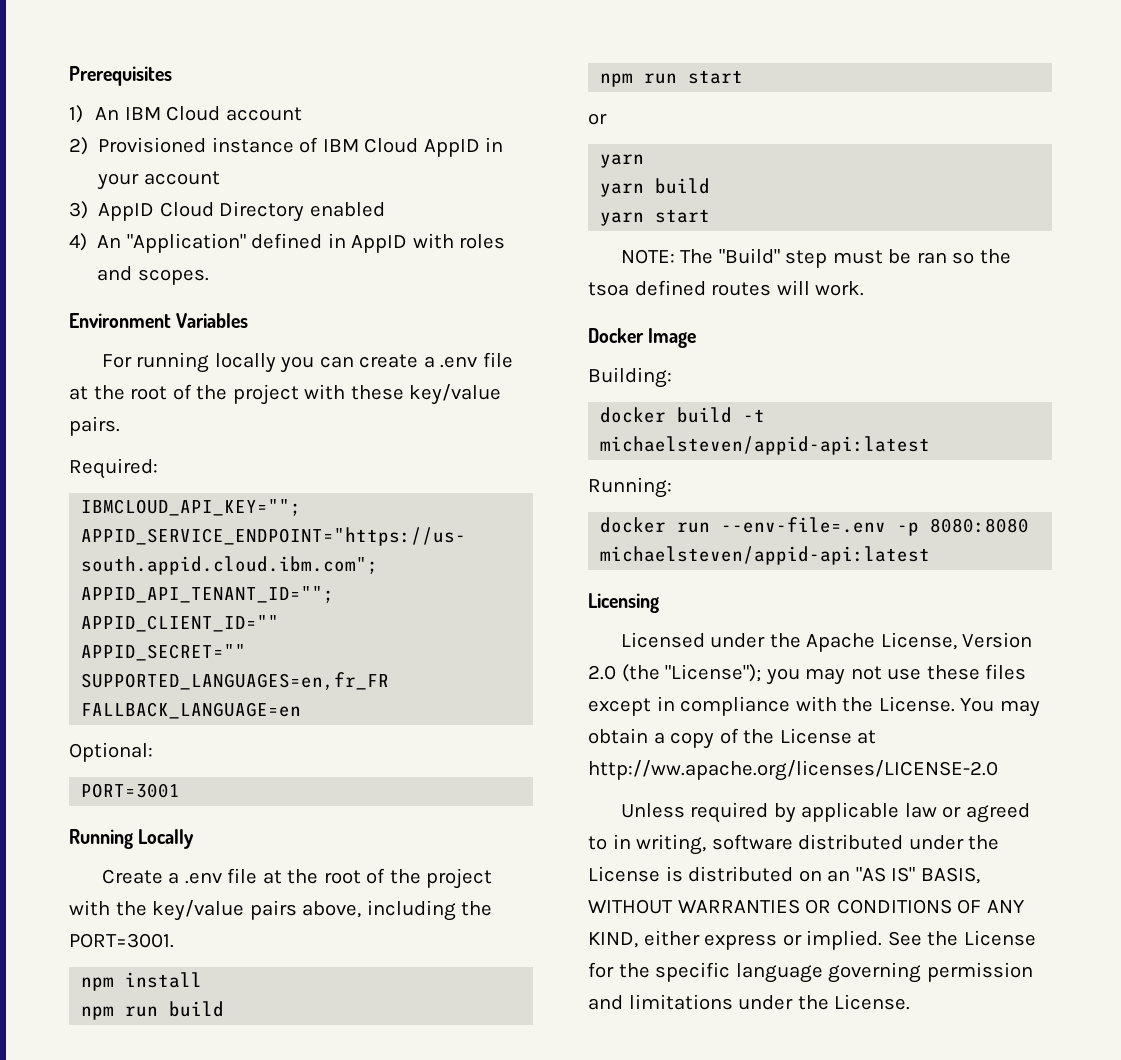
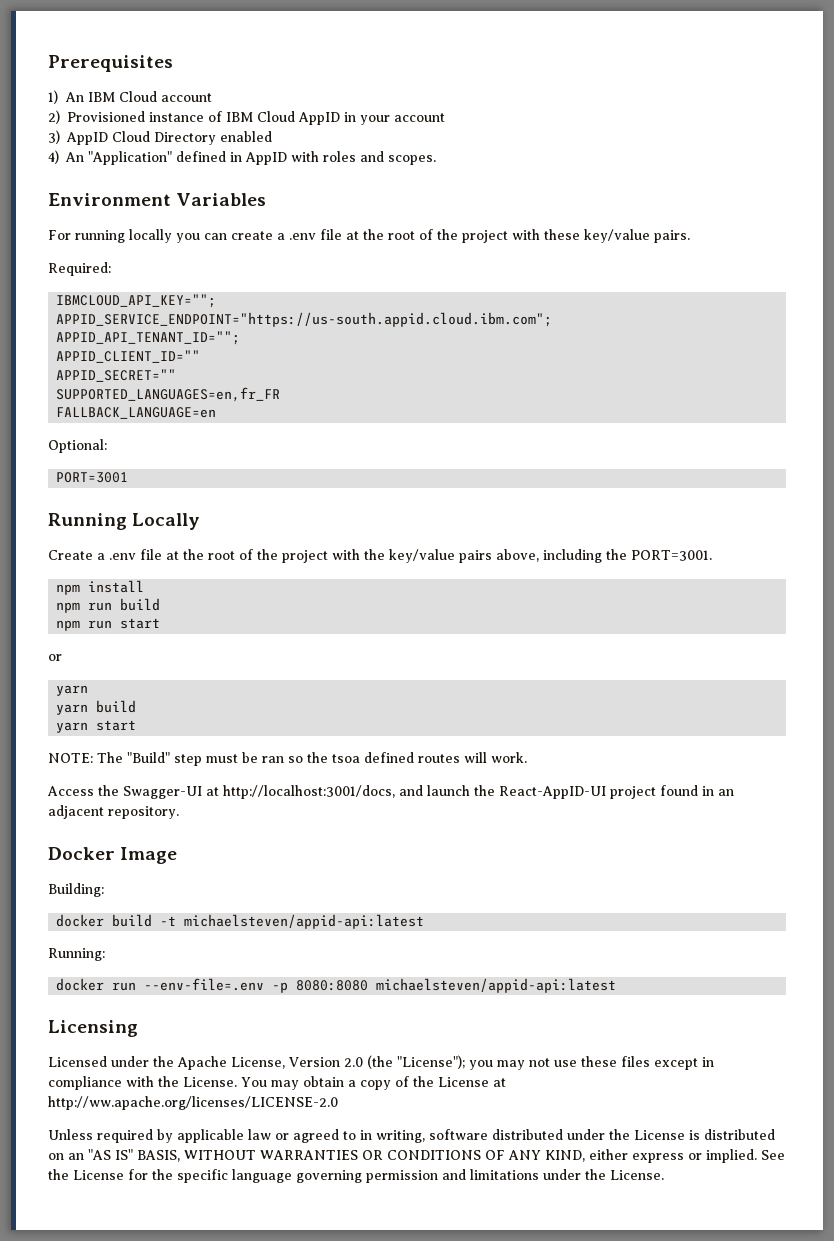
(865, 288) none -> [47,785,734,799] [48,805,179,819] // Access the Swagger-UI at http://localhost:3001/docs, and launch the React-AppID-UI project found in an adjacent repository.

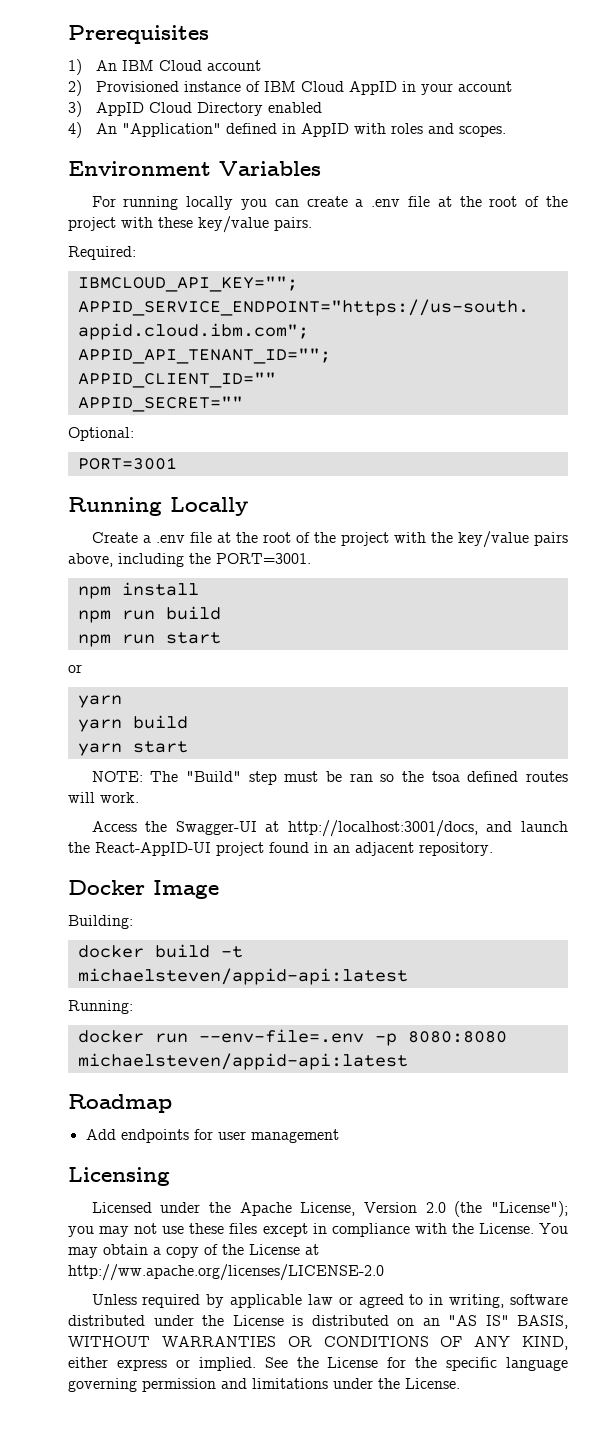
[56,387,281,402] [56,407,217,419] // SUPPORTED_LANGUAGES=en,fr_FR // FALLBACK_LANGUAGE=en -> (243, 404) none
(617, 985) none -> [68,1094,172,1113] [85,1129,339,1143] // Roadmap // Add endpoints for user management

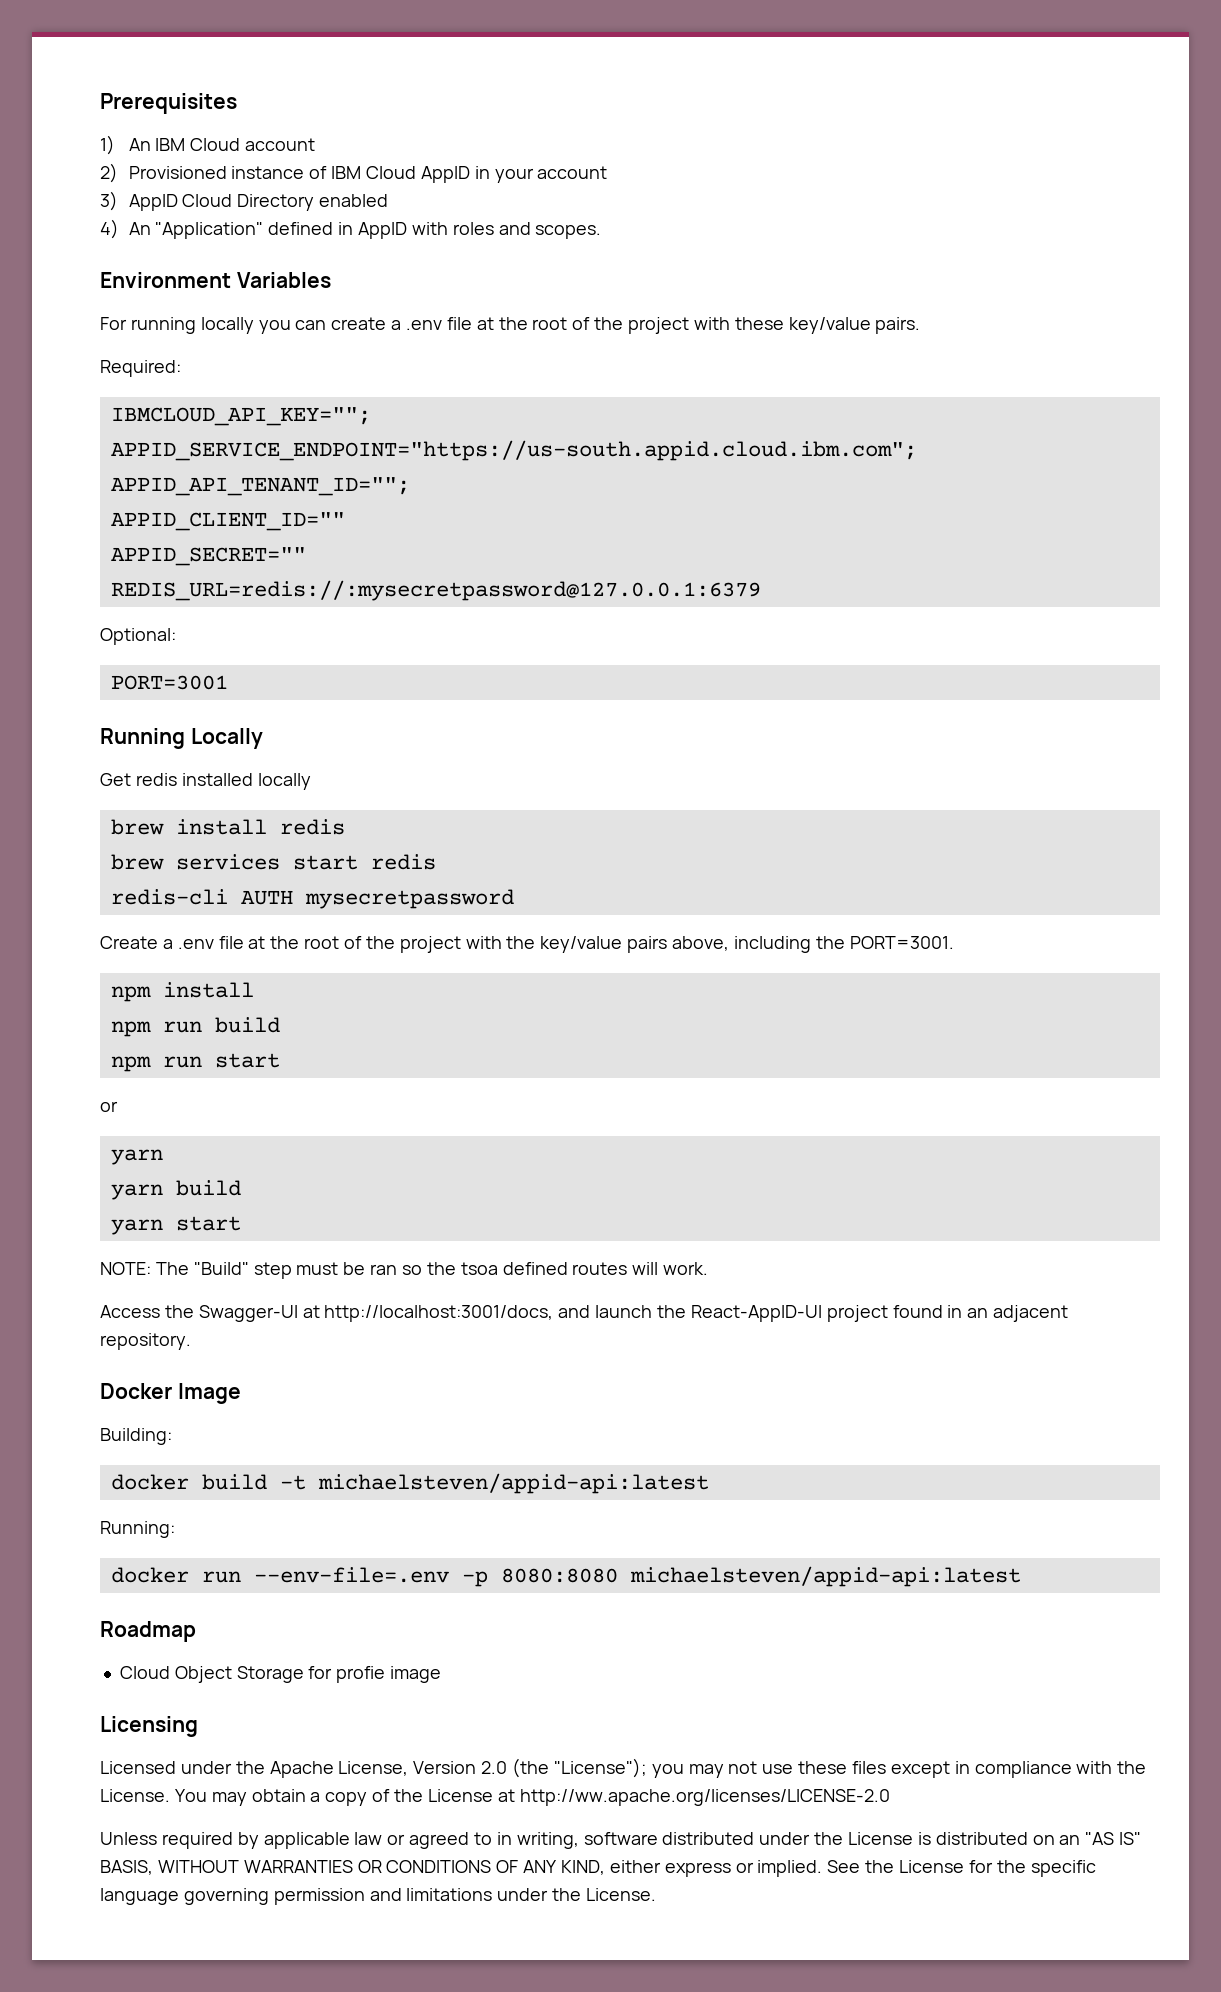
(243, 404) none -> [110,580,761,601] // REDIS_URL=redis://:mysecretpassword@127.0.0.1:6379
(248, 506) none -> [100,773,311,790] [110,819,345,835] [110,854,436,870] [110,889,514,909] // Get redis installed locally // brew install redis // brew services start redis // redis-cli AUTH mysecretpassword
[85,1129,339,1143] Add endpoints for user management -> [119,1666,442,1683] Cloud Object Storage for profie image

